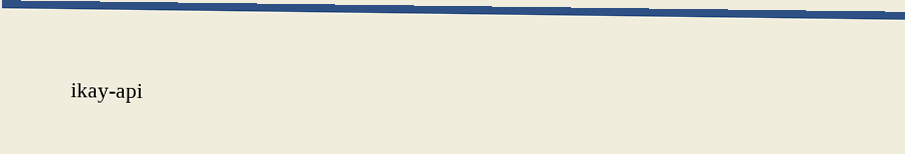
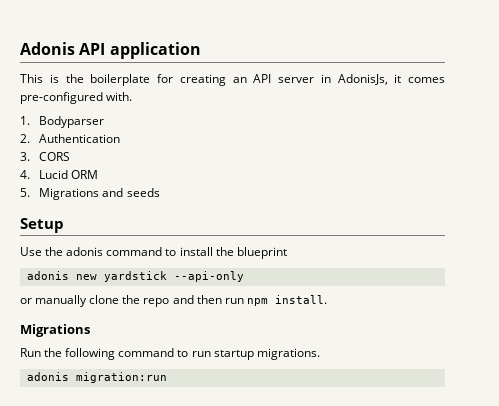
[70,83,143,104] ikay-api -> [20,42,201,59] [20,74,445,86] [20,92,133,104] [20,116,105,128] [20,134,121,143] [20,152,71,161] [20,170,99,179] [20,188,160,200] [20,218,64,233] [20,247,287,259] [26,271,244,282] [20,295,327,307] [20,324,90,337] [20,348,320,360] [26,372,167,383] Adonis API application // This is the boilerplate for creating an API server in AdonisJs, it comes pre-configured with. // 1. Bodyparser // 2. Authentication // 3. CORS // 4. Lucid ORM // 5. Migrations and seeds // Setup // Use the adonis command to install the blueprint // adonis new yardstick --api-only // or manually clone the repo and then run npm install. // Migrations // Run the following command to run startup migrations. // adonis migration:run

